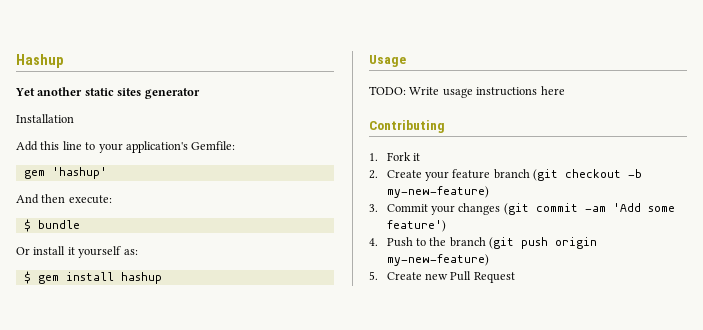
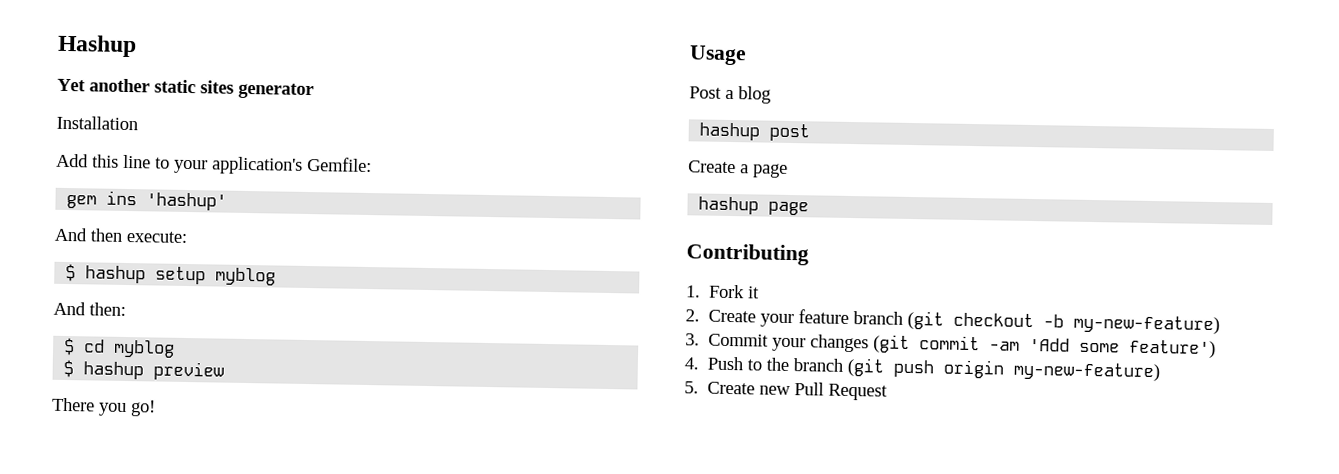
(45, 174) none -> [106,190,138,206] ins
[37,220,80,229] [16,246,138,258] [23,271,162,284] [369,55,406,67] [369,86,565,98] bundle // Or install it yourself as: // $ gem install hashup // Usage // TODO: Write usage instructions here -> [85,265,277,286] [53,301,126,316] [63,337,176,358] [63,359,225,381] [52,397,156,417] [689,45,747,66] [689,86,771,104] [699,122,811,142] [688,160,788,178] [698,196,810,216] hashup setup myblog // And then: // $ cd myblog // $ hashup preview // There you go! // Usage // Post a blog // hashup post // Create a page // hashup page

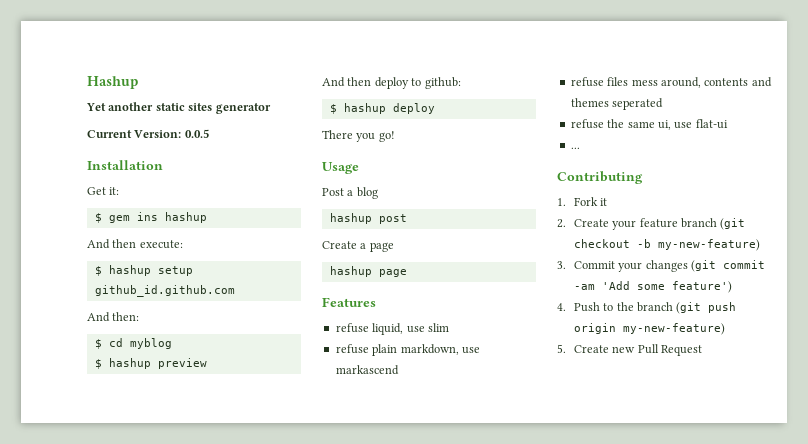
[56,115,138,131] [56,153,372,175] Installation // Add this line to your application's Gemfile: // -> [87,129,209,138] [87,160,163,170] [87,187,120,195] [94,213,102,223] Current Version: 0.0.5 // Installation // Get it: // $
[146,192,228,211] 'hashup' -> [164,212,207,223] hashup
[215,267,277,286] myblog -> [94,285,235,297] github_id.github.com
(225, 371) none -> [322,77,461,89] [329,103,435,114] // And then deploy to github: // $ hashup deploy
(810, 208) none -> [322,297,376,307] [335,323,449,335] [335,344,480,356] [335,365,399,375] [570,77,772,88] [570,98,664,110] [570,119,728,130] [570,147,580,149] // Features // refuse liquid, use slim // refuse plain markdown, use markascend // refuse files mess around, contents and themes seperated // refuse the same ui, use flat-ui // ...

